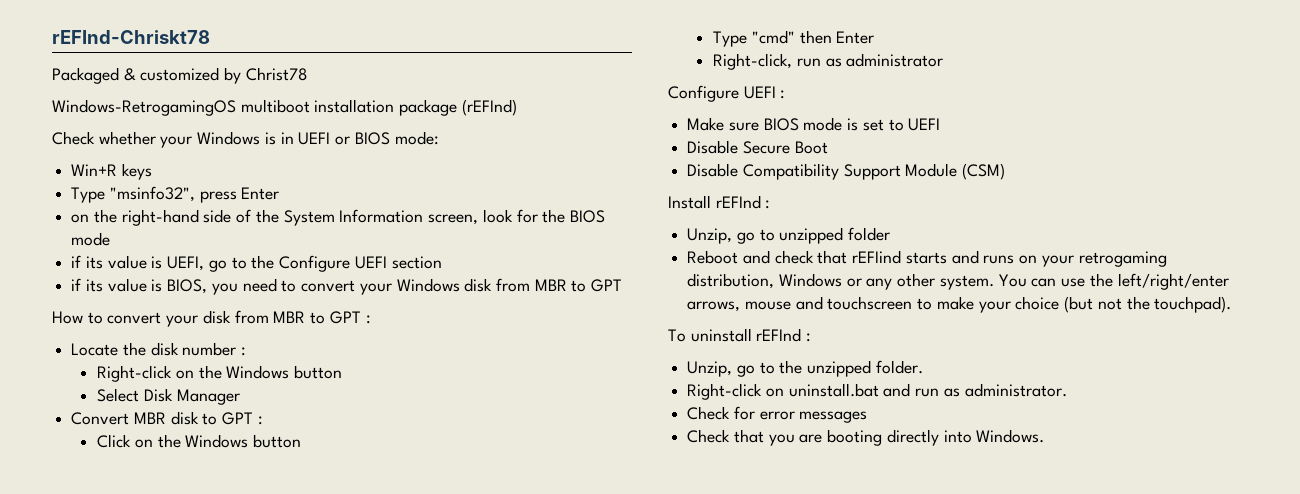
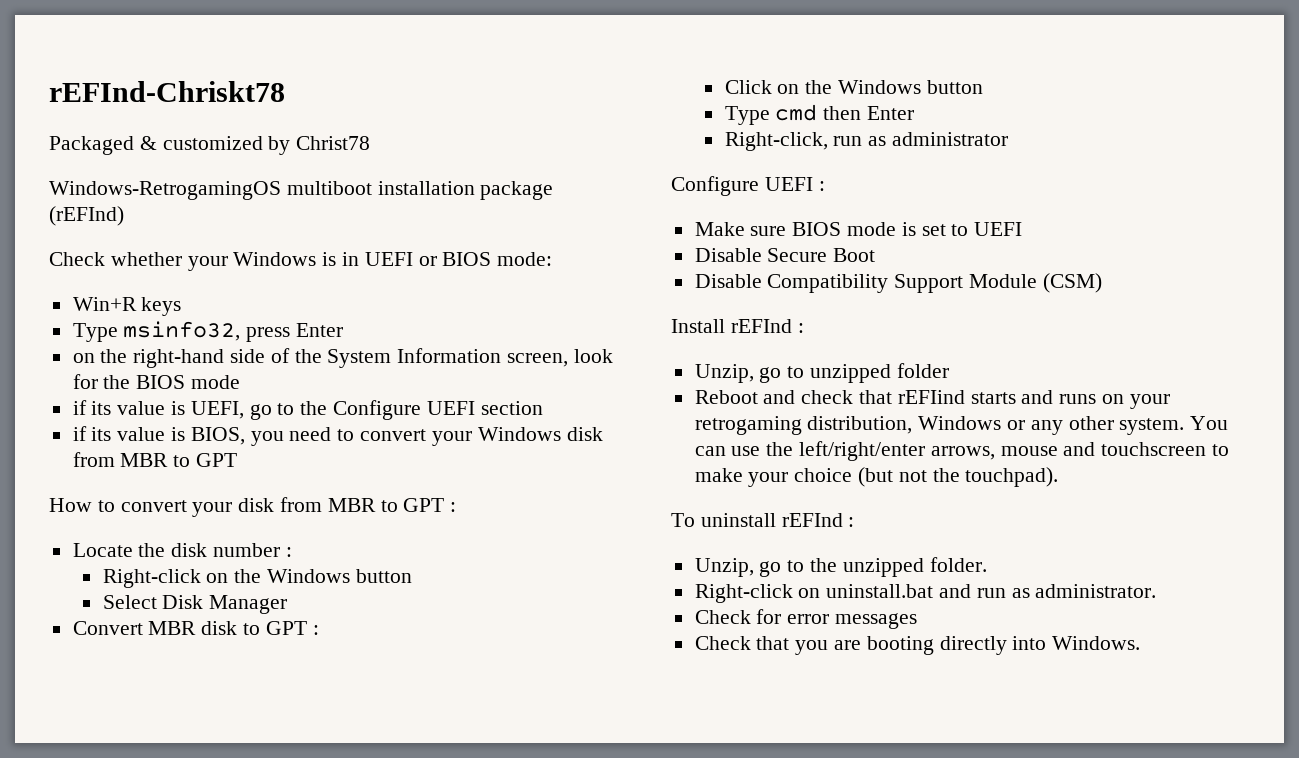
[109,186,195,202] "msinfo32", -> [123,321,241,341] msinfo32,
[751,30,795,44] "cmd" -> [775,104,818,121] cmd

